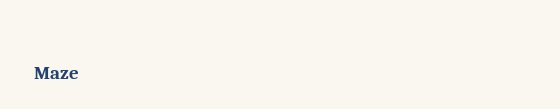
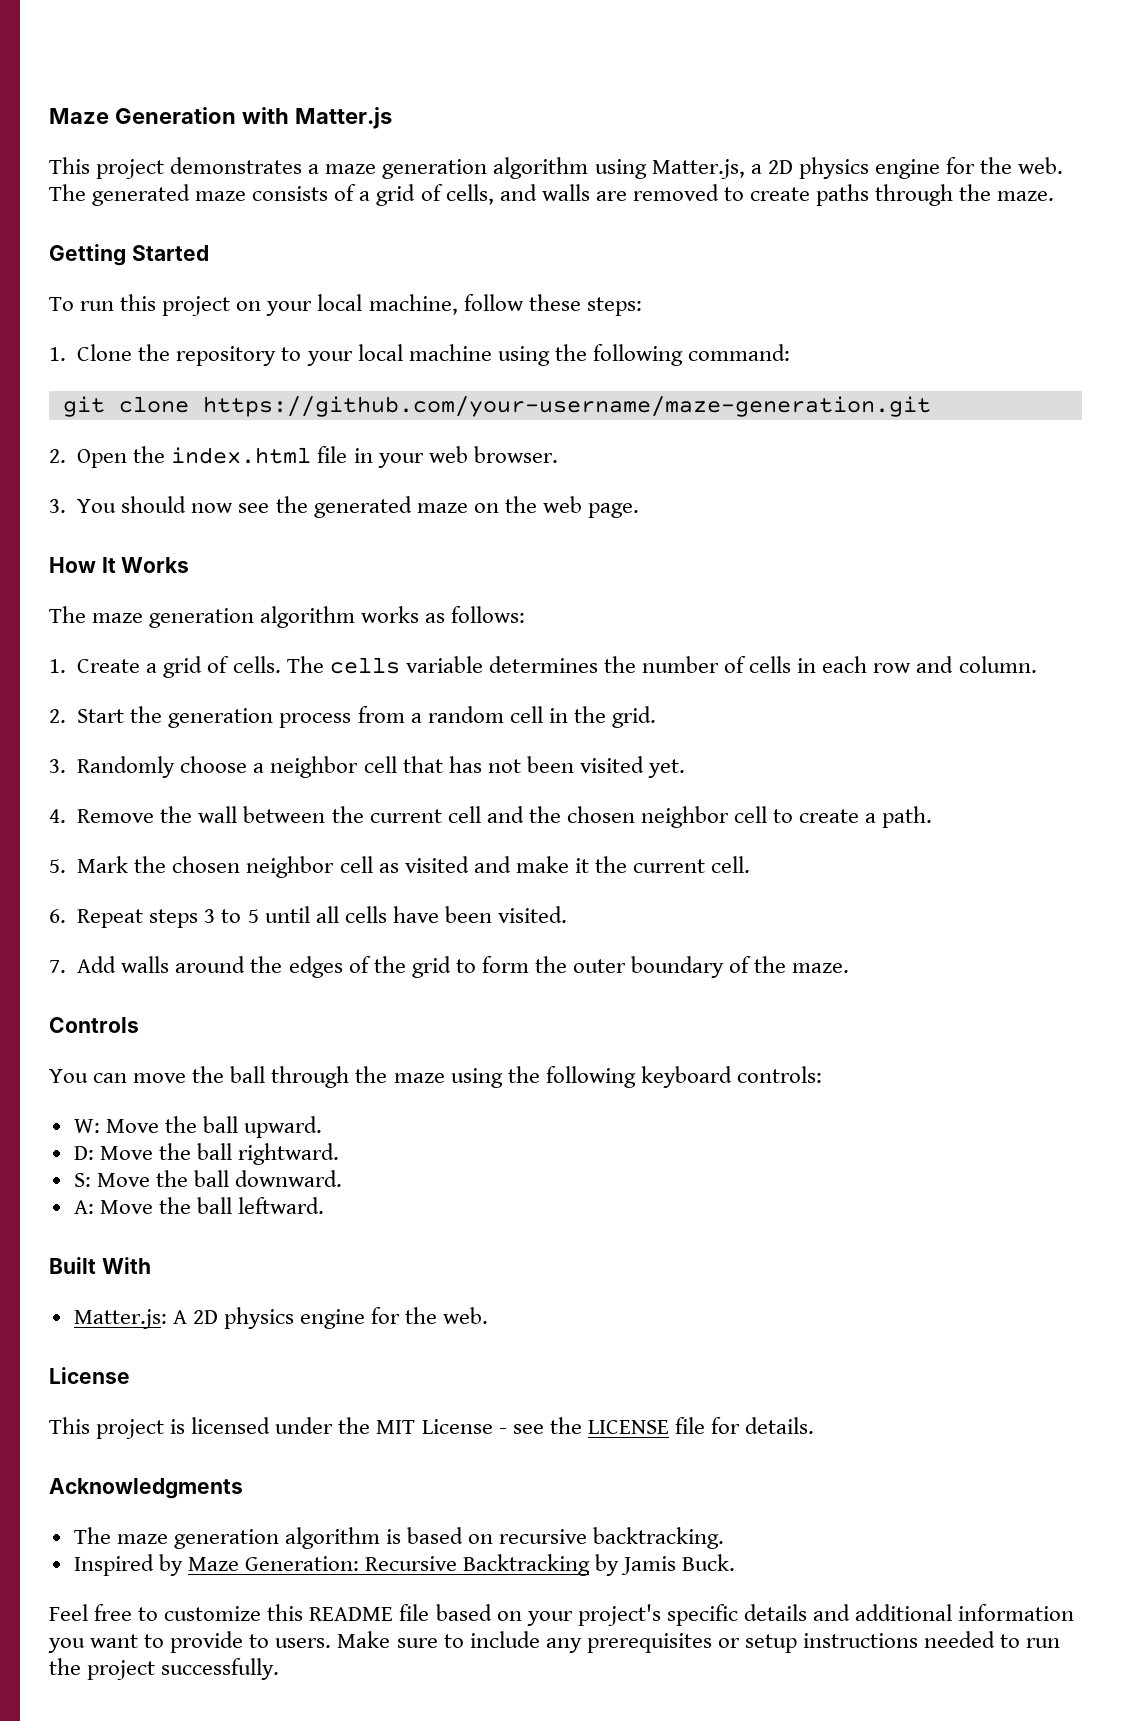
[34,67,79,79] Maze -> [49,107,392,129] [49,157,1064,179] [49,184,1055,206] [49,244,209,266] [49,294,642,316] [49,344,790,366] [62,396,931,417] [49,446,558,468] [49,496,639,518] [49,557,190,573] [49,606,526,628] [49,656,1037,678] [49,706,656,728] [49,756,685,778] [49,806,933,828] [49,856,751,878] [49,906,567,928] [49,956,850,978] [49,1017,139,1033] [49,1066,822,1088] [73,1116,323,1138] [73,1143,340,1165] [73,1170,343,1187] [73,1197,325,1214] [49,1257,151,1274] [73,1307,489,1329] [49,1367,130,1384] [49,1417,815,1439] [49,1478,243,1499] [73,1527,725,1549] [73,1554,736,1576] [49,1604,1075,1626] [48,1631,1061,1653] [49,1658,280,1680] Maze Generation with Matter.js // This project demonstrates a maze generation algorithm using Matter.js, a 2D physics engine for the web. The generated maze consists of a grid of cells, and walls are removed to create paths through the maze. // Getting Started // To run this project on your local machine, follow these steps: // 1. Clone the repository to your local machine using the following command: // git clone https://github.com/your-username/maze-generation.git // 2. Open the index.html file in your web browser. // 3. You should now see the generated maze on the web page. // How It Works // The maze generation algorithm works as follows: // 1. Create a grid of cells. The cells variable determines the number of cells in each row and column. // 2. Start the generation process from a random cell in the grid. // 3. Randomly choose a neighbor cell that has not been visited yet. // 4. Remove the wall between the current cell and the chosen neighbor cell to create a path. // 5. Mark the chosen neighbor cell as visited and make it the current cell. // 6. Repeat steps 3 to 5 until all cells have been visited. // 7. Add walls around the edges of the grid to form the outer boundary of the maze. // Controls // You can move the ball through the maze using the following keyboard controls: // W: Move the ball upward. // D: Move the ball rightward. // S: Move the ball downward. // A: Move the ball leftward. // Built With // Matter.js: A 2D physics engine for the web. // License // This project is licensed under the MIT License - see the LICENSE file for details. // Acknowledgments // The maze generation algorithm is based on recursive backtracking. // Inspired by Maze Generation: Recursive Backtracking by Jamis Buck. // Feel free to customize this README file based on your project's specific details and additional information you want to provide to users. Make sure to include any prerequisites or setup instructions needed to run the project successfully.

